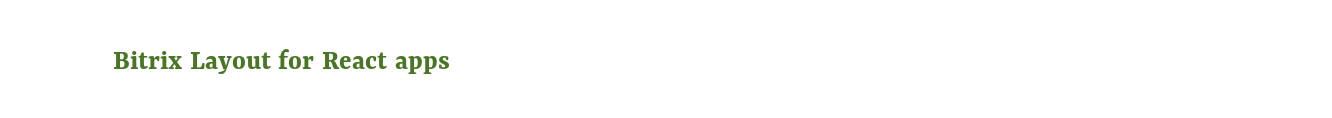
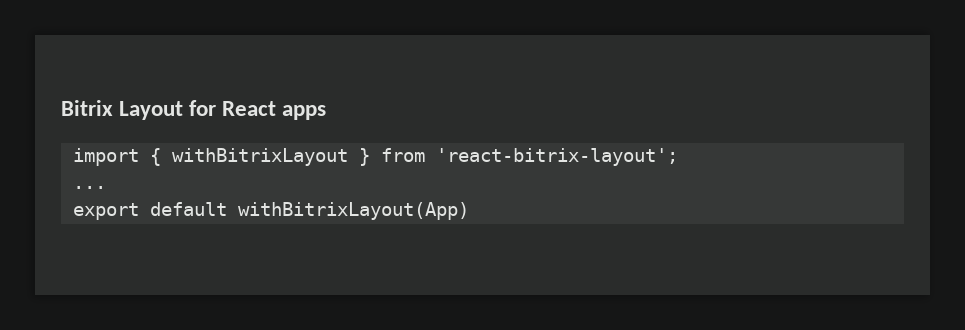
(450, 65) none -> [72,148,678,166] [72,186,106,189] [72,202,469,220] // import { withBitrixLayout } from 'react-bitrix-layout'; // ... // export default withBitrixLayout(App)

